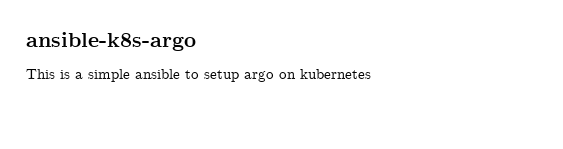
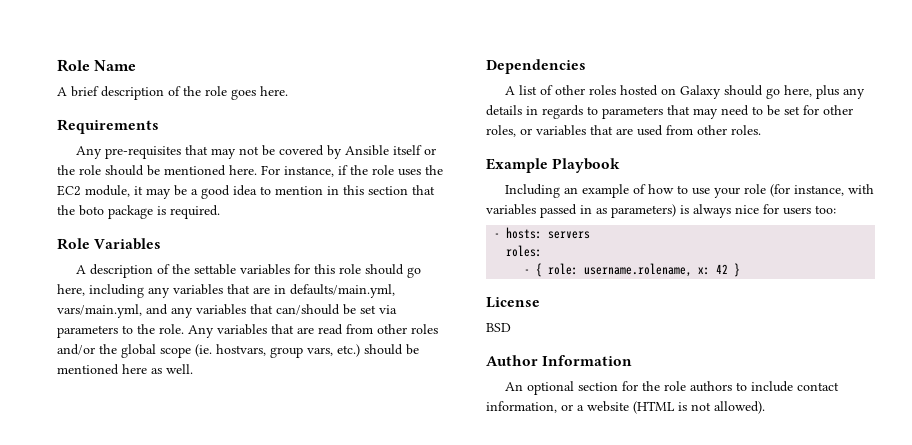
[26,32,196,51] [26,69,371,82] ansible-k8s-argo // This is a simple ansible to setup argo on kubernetes -> [57,59,137,72] [57,86,288,100] [57,119,159,134] [75,145,436,159] [57,165,443,177] [57,185,435,199] [57,205,220,219] [57,238,162,250] [75,264,421,278] [57,284,395,298] [57,304,397,318] [57,324,438,338] [57,344,419,358] [57,364,193,375] [486,59,586,74] [504,85,865,99] [486,105,853,119] [486,125,761,137] [486,158,621,173] [504,184,874,198] [486,204,836,218] [494,227,591,239] [506,245,543,257] [524,263,741,277] [486,297,540,308] [486,323,511,332] [486,355,633,366] [504,381,839,395] [486,401,765,414] Role Name // A brief description of the role goes here. // Requirements // Any pre-requisites that may not be covered by Ansible itself or the role should be mentioned here. For instance, if the role uses the EC2 module, it may be a good idea to mention in this section that the boto package is required. // Role Variables // A description of the settable variables for this role should go here, including any variables that are in defaults/main.yml, vars/main.yml, and any variables that can/should be set via parameters to the role. Any variables that are read from other roles and/or the global scope (ie. hostvars, group vars, etc.) should be mentioned here as well. // Dependencies // A list of other roles hosted on Galaxy should go here, plus any details in regards to parameters that may need to be set for other roles, or variables that are used from other roles. // Example Playbook // Including an example of how to use your role (for instance, with variables passed in as parameters) is always nice for users too: // - hosts: servers // roles: // - { role: username.rolename, x: 42 } // License // BSD // Author Information // An optional section for the role authors to include contact information, or a website (HTML is not allowed).

